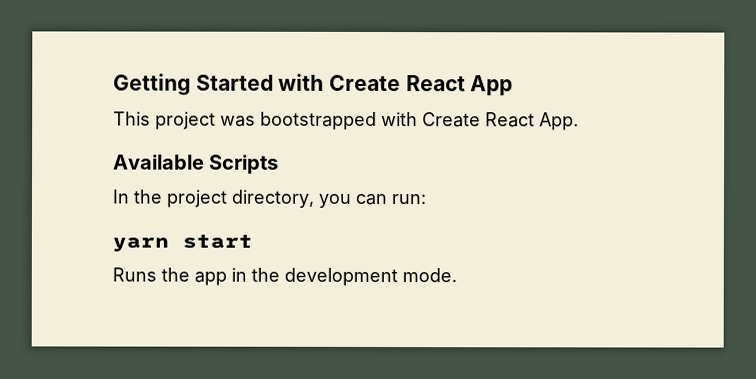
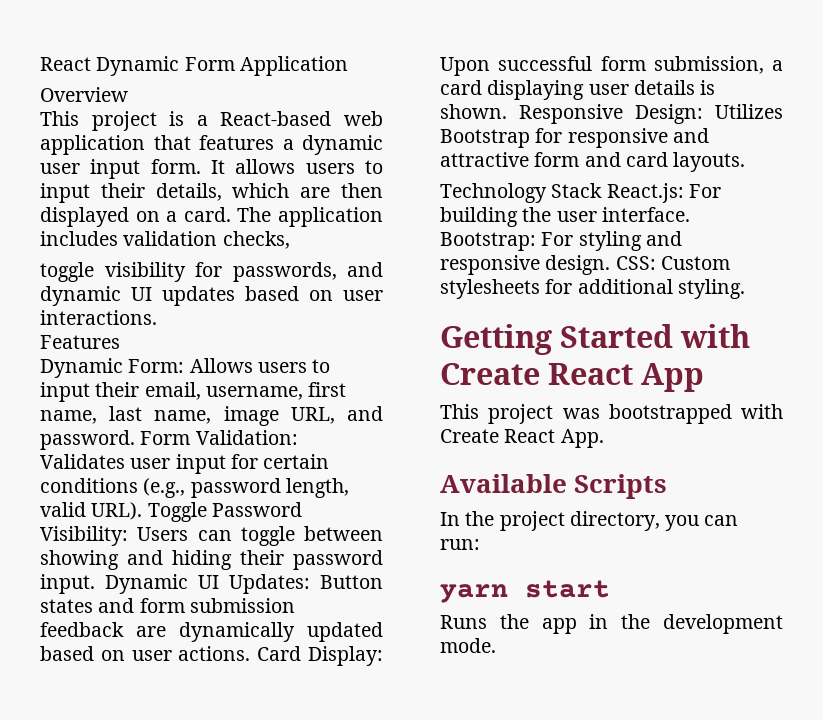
(113, 84) none -> [40,56,348,76] [40,87,128,102] [40,111,383,131] [40,135,383,155] [40,159,383,179] [40,183,384,203] [40,207,383,227] [40,231,290,249] [40,262,383,282] [40,286,383,306] [40,310,157,325] [40,335,120,349] [40,358,331,378] [40,382,347,402] [40,406,383,426] [40,430,298,450] [40,454,330,474] [40,478,349,498] [40,502,302,522] [40,526,383,546] [40,550,383,570] [40,574,383,594] [40,598,295,613] [40,622,383,642] [40,646,384,666] [440,56,783,76] [440,80,716,100] [440,104,783,124] [440,128,709,148] [440,152,746,172] [440,183,721,203] [440,207,690,227] [440,231,682,251] [440,255,730,275] [440,279,745,299] React Dynamic Form Application // Overview // This project is a React-based web application that features a dynamic user input form. It allows users to input their details, which are then displayed on a card. The application includes validation checks, // toggle visibility for passwords, and dynamic UI updates based on user interactions. // Features // Dynamic Form: Allows users to input their email, username, first name, last name, image URL, and password. Form Validation: Validates user input for certain conditions (e.g., password length, valid URL). Toggle Password Visibility: Users can toggle between showing and hiding their password input. Dynamic UI Updates: Button states and form submission feedback are dynamically updated based on user actions. Card Display: Upon successful form submission, a card displaying user details is shown. Responsive Design: Utilizes Bootstrap for responsive and attractive form and card layouts. // Technology Stack React.js: For building the user interface. Bootstrap: For styling and responsive design. CSS: Custom stylesheets for additional styling. //

